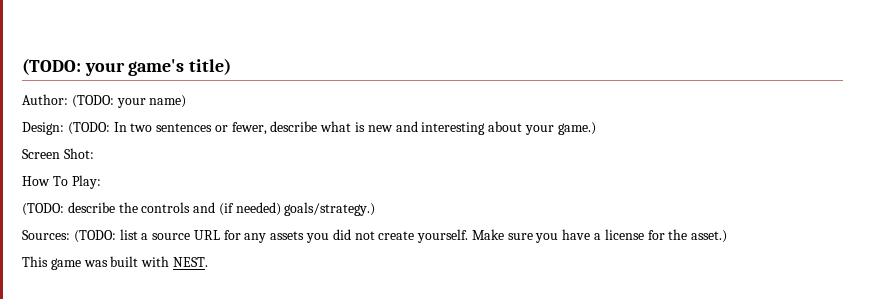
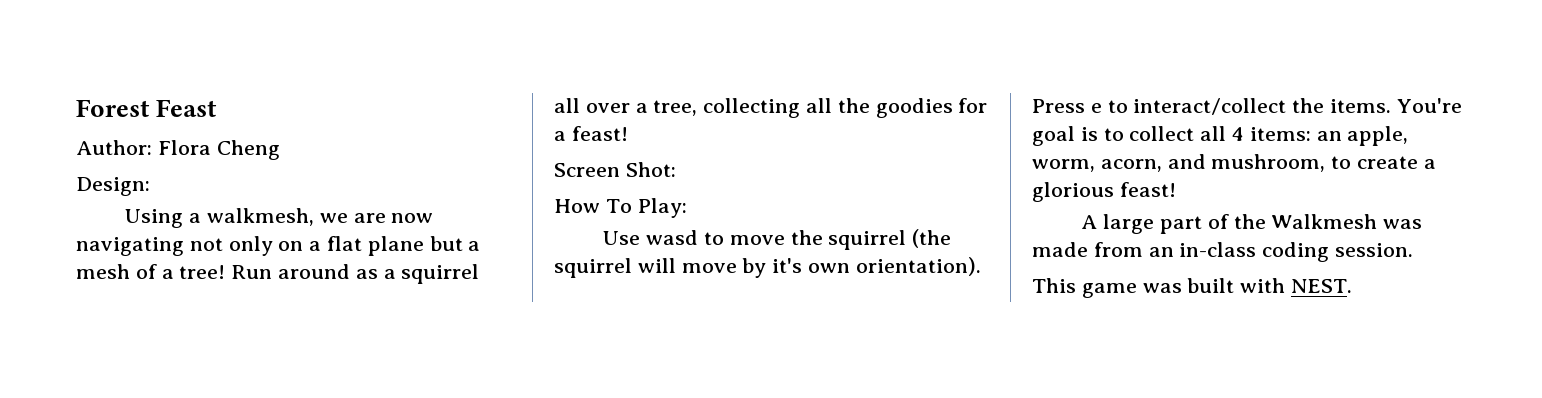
[22,58,232,76] [22,94,187,108] [22,121,596,135] (TODO: your game's title) // Author: (TODO: your name) // Design: (TODO: In two sentences or fewer, describe what is new and interesting about your game.) -> [76,99,218,117] [76,140,280,160] [76,177,150,196] [125,208,434,228] [76,236,481,256] [76,264,480,284] [554,98,988,118] [554,126,628,141] Forest Feast // Author: Flora Cheng // Design: // Using a walkmesh, we are now navigating not only on a flat plane but a mesh of a tree! Run around as a squirrel all over a tree, collecting all the goodies for a feast!
[22,202,376,216] [22,229,728,243] (TODO: describe the controls and (if needed) goals/strategy.) // Sources: (TODO: list a source URL for any assets you did not create yourself. Make sure you have a license for the asset.) -> [603,229,952,250] [554,257,981,278] [1032,98,1462,115] [1032,126,1409,146] [1032,154,1436,172] [1032,182,1176,202] [1081,214,1423,234] [1032,242,1414,262] Use wasd to move the squirrel (the squirrel will move by it's own orientation). Press e to interact/collect the items. You're goal is to collect all 4 items: an apple, worm, acorn, and mushroom, to create a glorious feast! // A large part of the Walkmesh was made from an in-class coding session.

